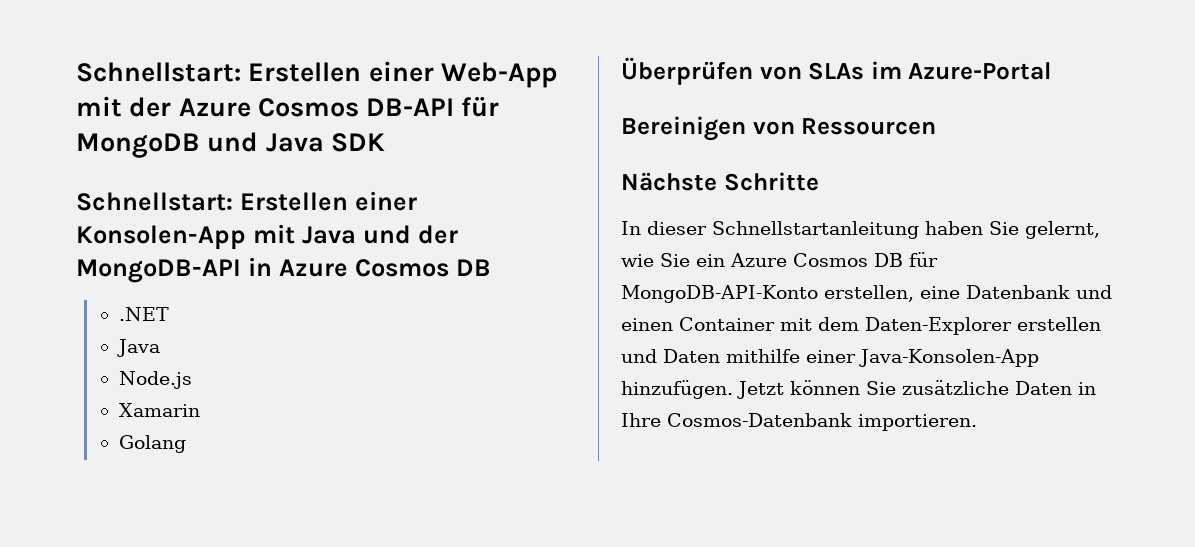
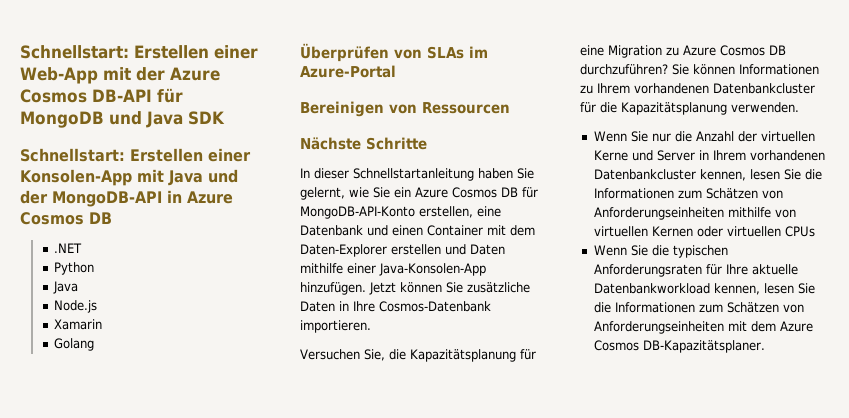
(169, 314) none -> [53,262,94,275] // Python
(977, 422) none -> [300,349,536,362] [580,45,786,58] [580,64,819,75] [580,83,815,94] [580,102,799,115] [593,131,815,142] [593,150,825,161] [593,169,822,181] [593,188,783,199] [593,207,796,220] [593,226,815,237] [593,245,728,258] [593,264,798,277] [593,283,815,295] [593,302,804,313] [593,321,813,334] [593,340,765,353] // Versuchen Sie, die Kapazitätsplanung für eine Migration zu Azure Cosmos DB durchzuführen? Sie können Informationen zu Ihrem vorhandenen Datenbankcluster für die Kapazitätsplanung verwenden. // Wenn Sie nur die Anzahl der virtuellen Kerne und Server in Ihrem vorhandenen Datenbankcluster kennen, lesen Sie die Informationen zum Schätzen von Anforderungseinheiten mithilfe von virtuellen Kernen oder virtuellen CPUs // Wenn Sie die typischen Anforderungsraten für Ihre aktuelle Datenbankworkload kennen, lesen Sie die Informationen zum Schätzen von Anforderungseinheiten mit dem Azure Cosmos DB-Kapazitätsplaner.

